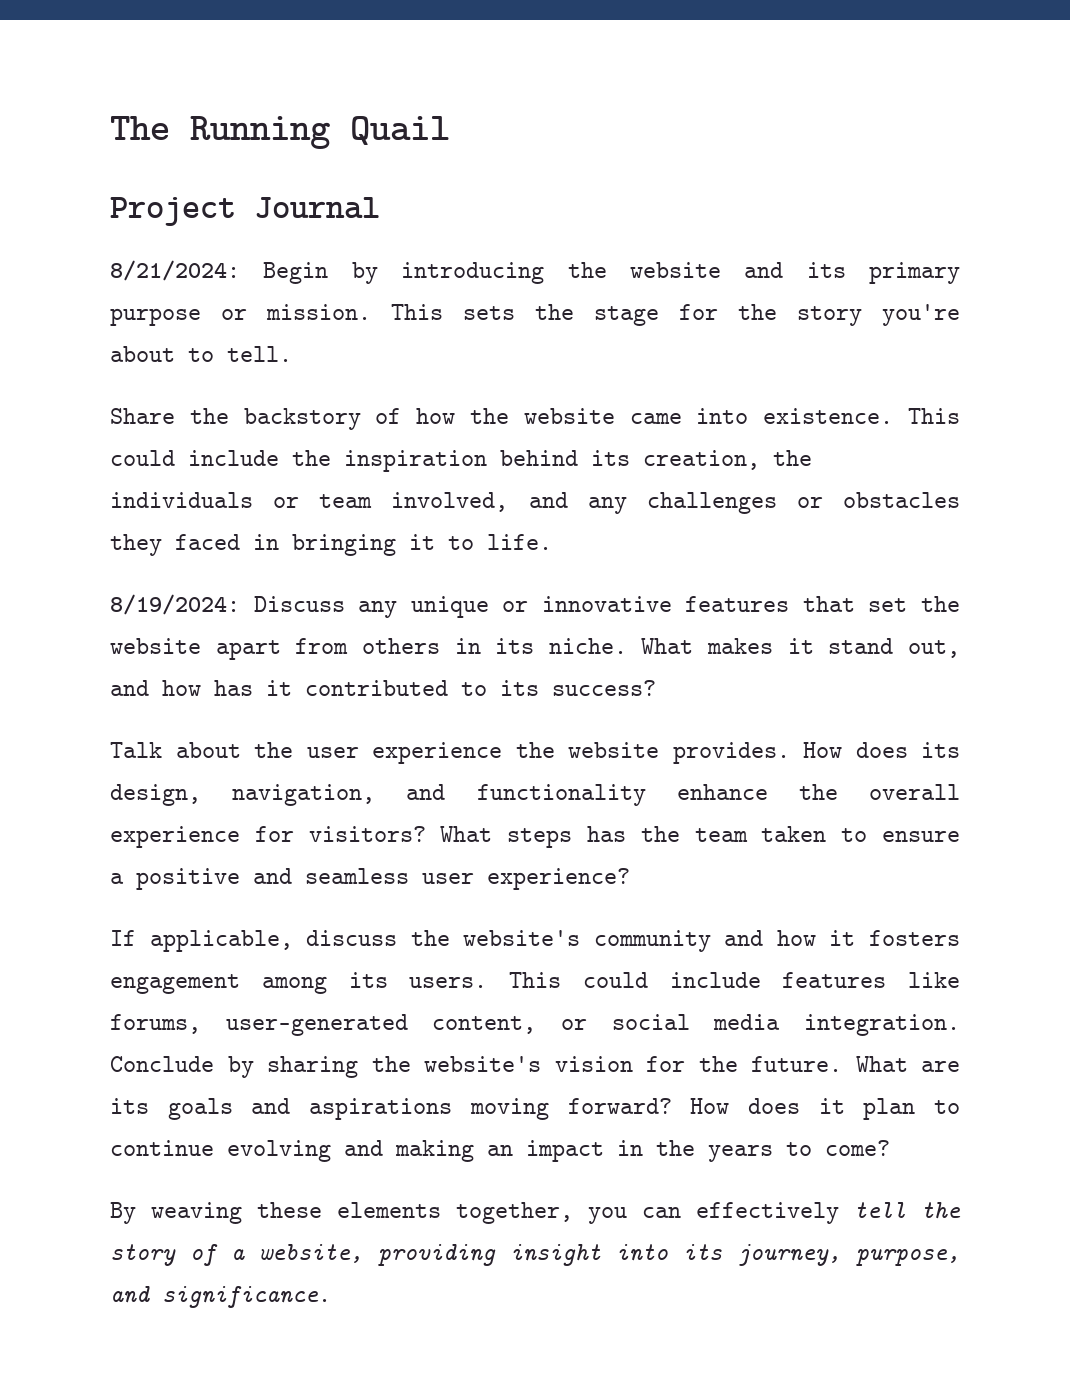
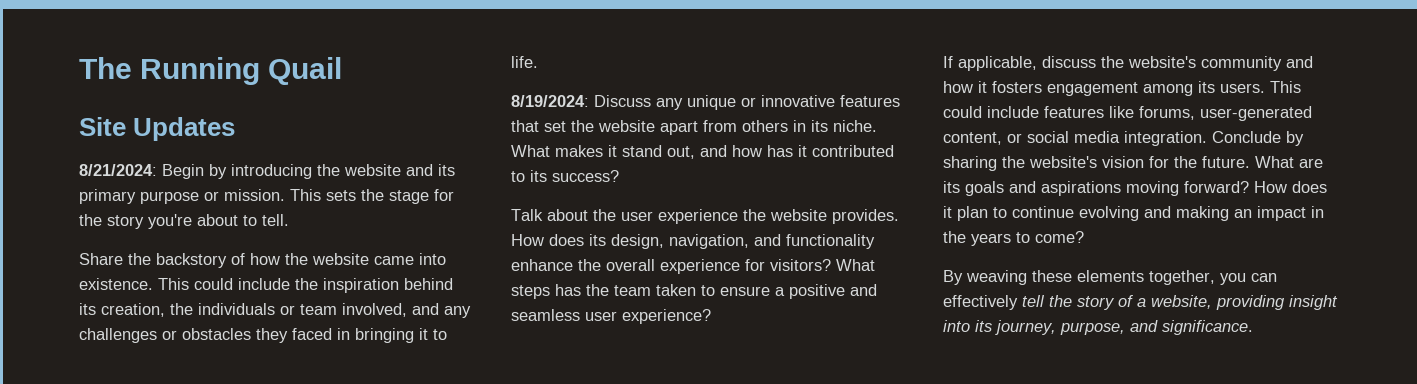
[110,197,380,226] Project Journal -> [79,117,236,141] Site Updates

